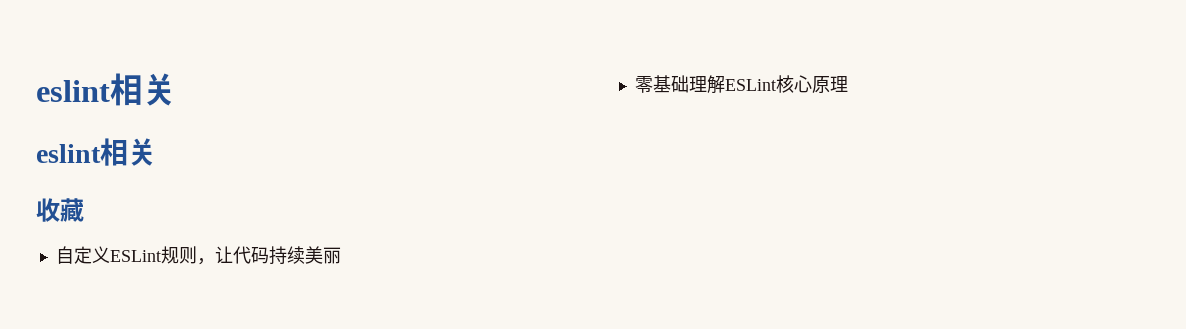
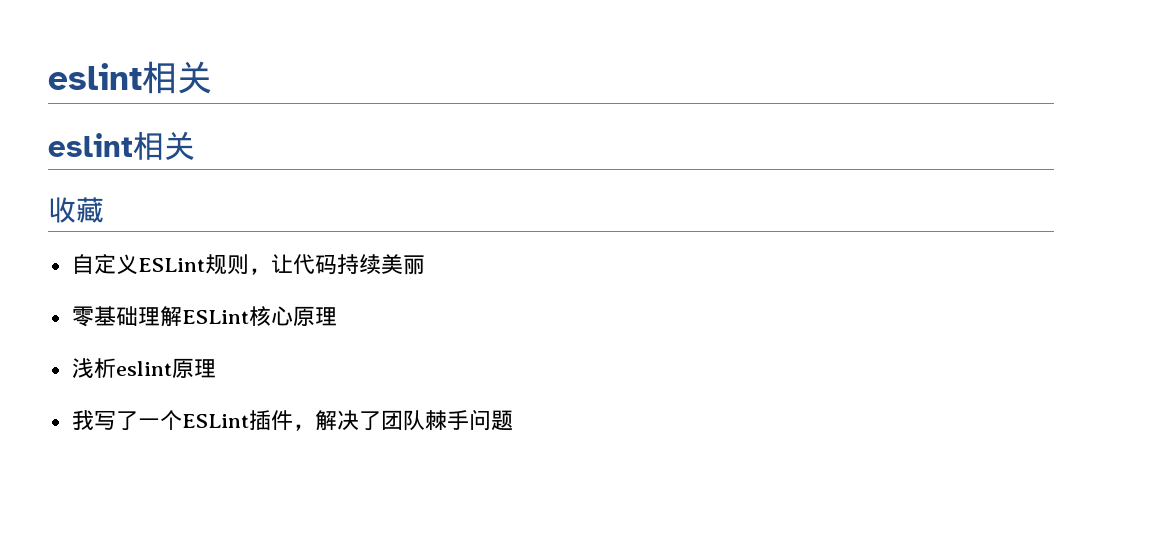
(848, 84) none -> [71,358,216,379] [71,409,513,431] // 浅析eslint原理 // 我写了一个ESLint插件，解决了团队棘手问题

